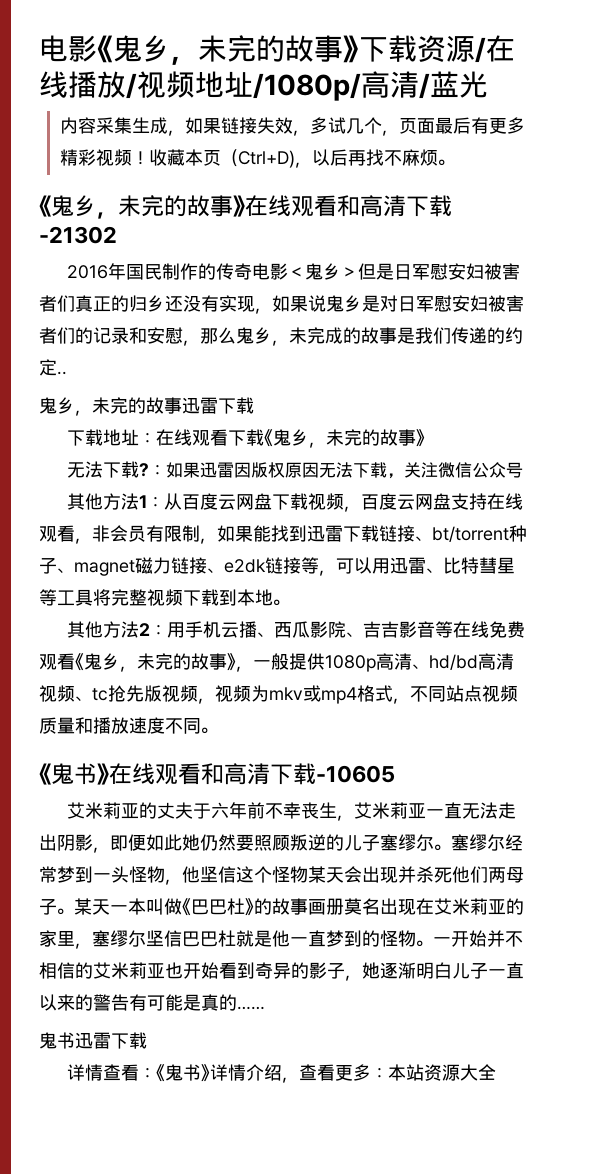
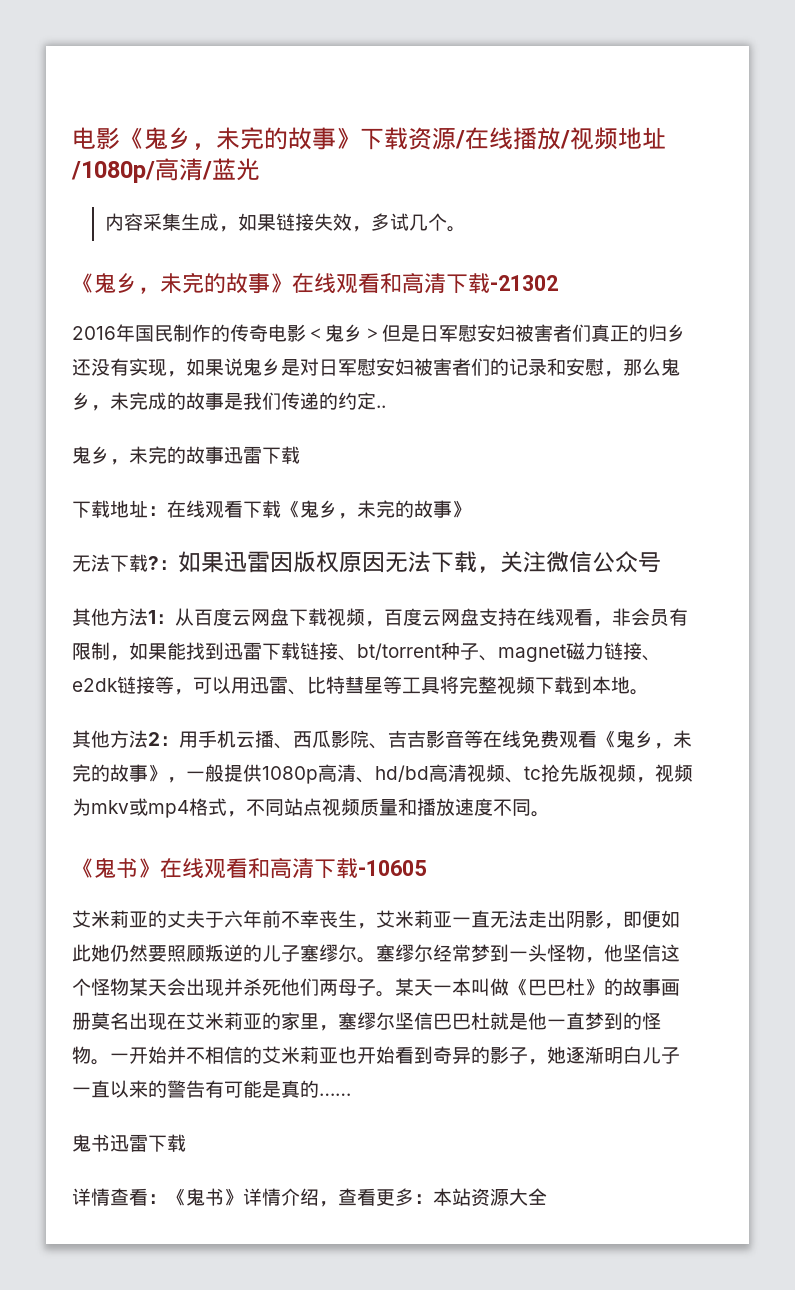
[381,117,525,136] [59,149,438,168] ，页面最后有更多精彩视频！收藏本页（Ctrl+D)，以后再找不麻烦 -> (447, 222) none

